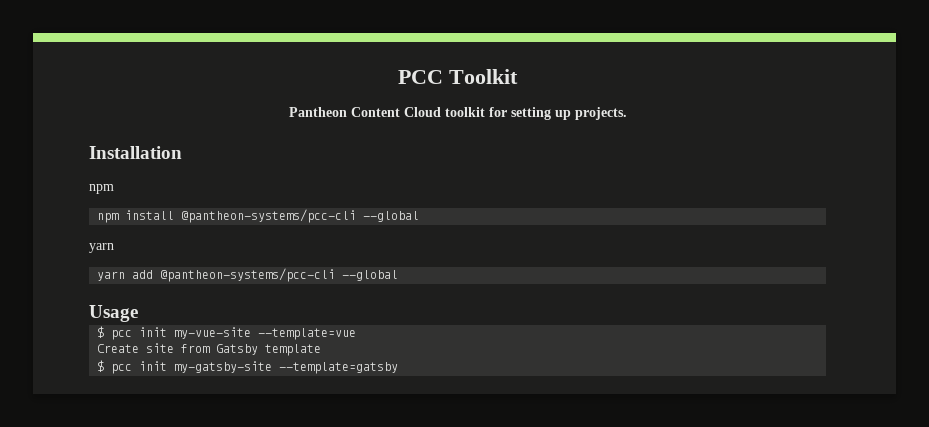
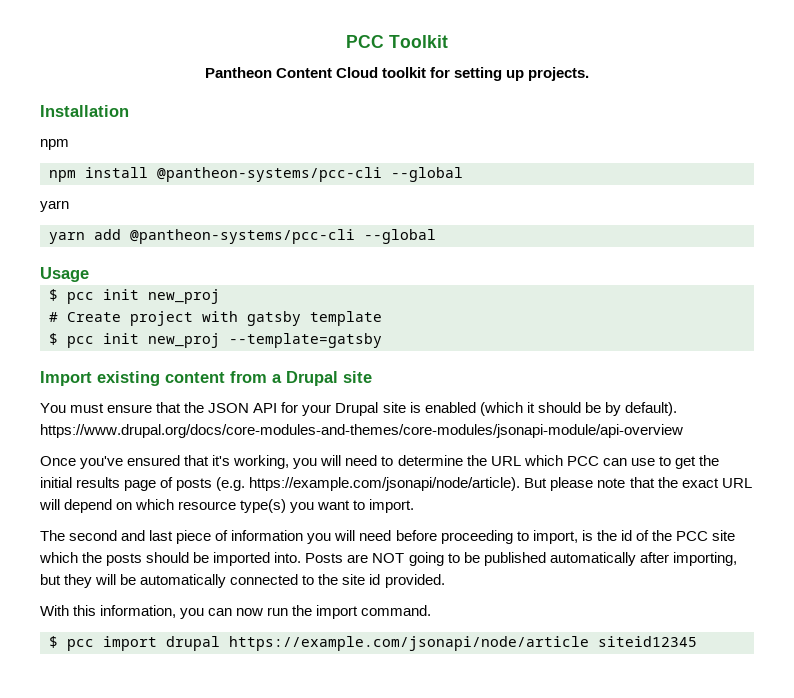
[174,327,357,340] [97,343,259,355] my-vue-site --template=vue // Create site from Gatsby -> [148,289,220,304] [49,311,301,326] new_proj // # Create project with gatsby
[174,361,273,373] my-gatsby-site -> [148,333,220,348] new_proj
(399, 368) none -> [40,371,372,386] [40,402,677,416] [40,424,683,438] [40,455,719,469] [40,477,752,491] [39,499,415,513] [40,530,735,544] [39,552,737,566] [40,574,445,588] [40,605,432,619] [49,636,697,651] // Import existing content from a Drupal site // You must ensure that the JSON API for your Drupal site is enabled (which it should be by default). https://www.drupal.org/docs/core-modules-and-themes/core-modules/jsonapi-module/api-overview // Once you've ensured that it's working, you will need to determine the URL which PCC can use to get the initial results page of posts (e.g. https://example.com/jsonapi/node/article). But please note that the exact URL will depend on which resource type(s) you want to import. // The second and last piece of information you will need before proceeding to import, is the id of the PCC site which the posts should be imported into. Posts are NOT going to be published automatically after importing, but they will be automatically connected to the site id provided. // With this information, you can now run the import command. // $ pcc import drupal https://example.com/jsonapi/node/article siteid12345

